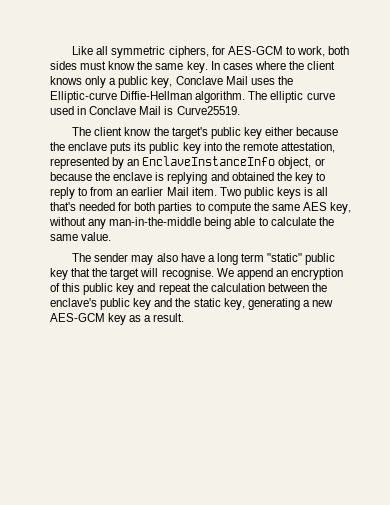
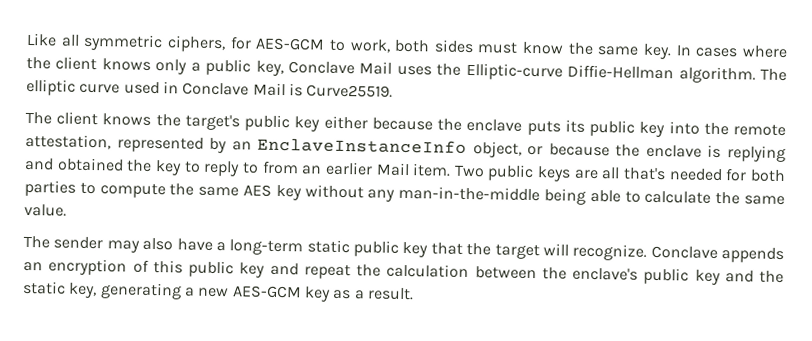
[124,127,152,136] know -> [102,113,152,126] knows
[304,187,314,196] is -> [573,169,599,180] are
[330,202,352,214] key, -> [275,184,302,201] key
[216,253,303,265] long term "static" -> [229,239,350,256] long-term static
[161,268,273,280] recognise. We append -> [572,243,784,264] recognize. Conclave appends

